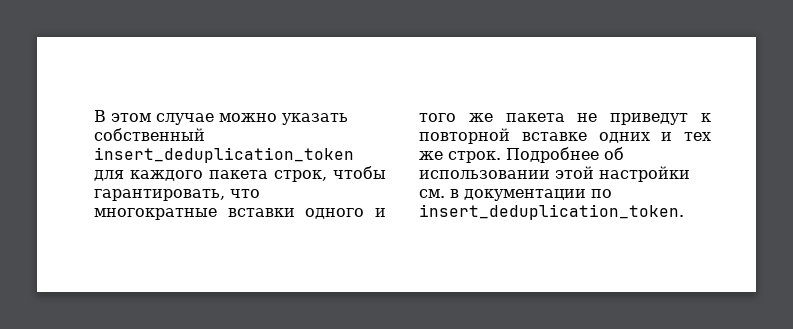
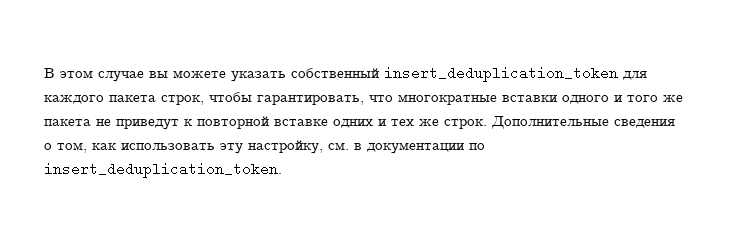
[219,113,277,122] можно -> [149,70,226,78] вы можете
[506,147,624,163] [419,166,690,182] Подробнее об использовании этой настройки -> [491,116,675,129] [44,140,323,154] Дополнительные сведения о том, как использовать эту настройку,

